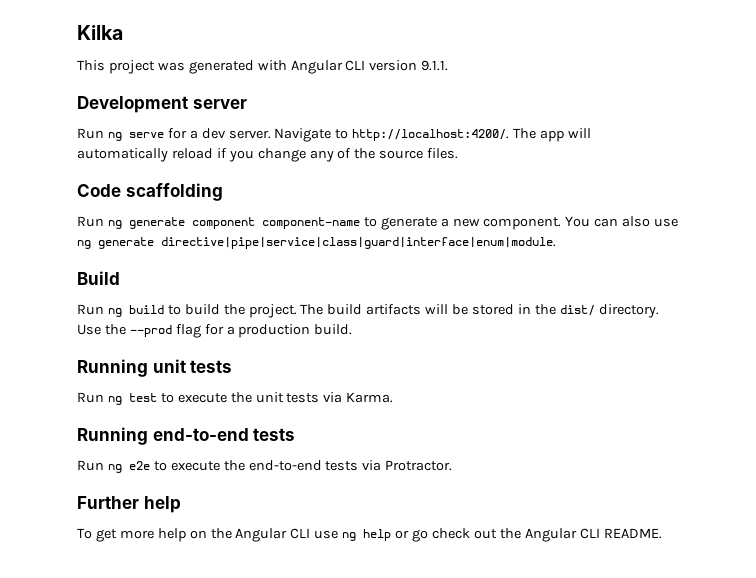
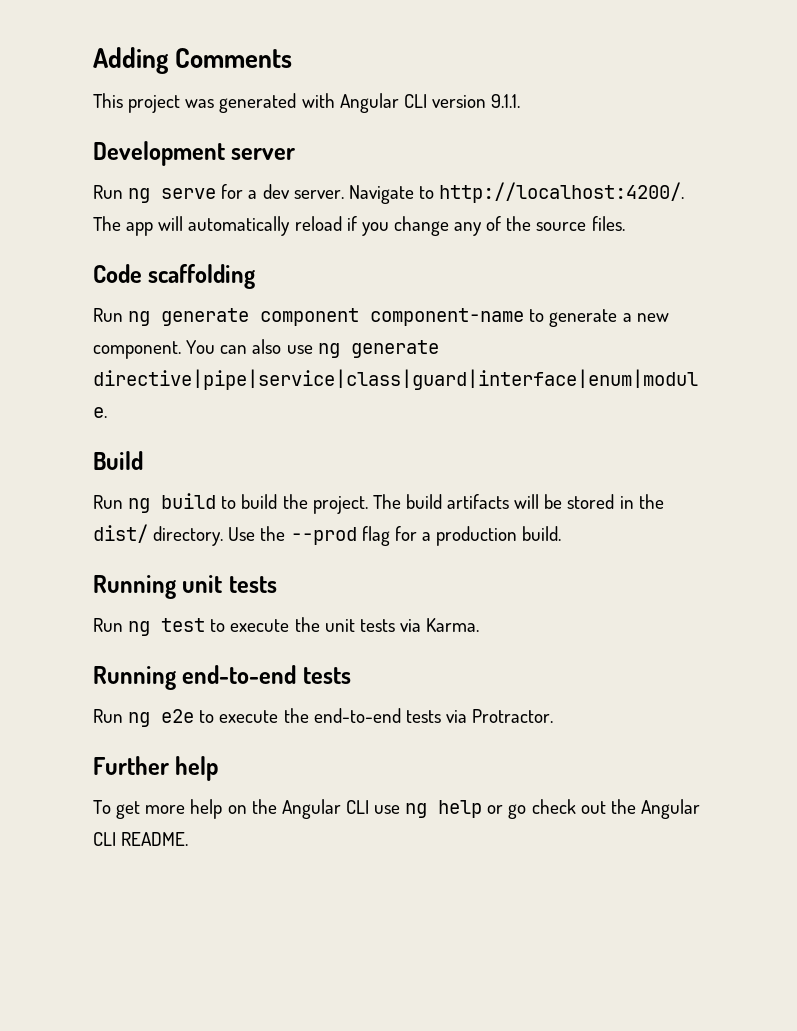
[77,25,123,40] Kilka -> [93,47,293,74] Adding Comments

